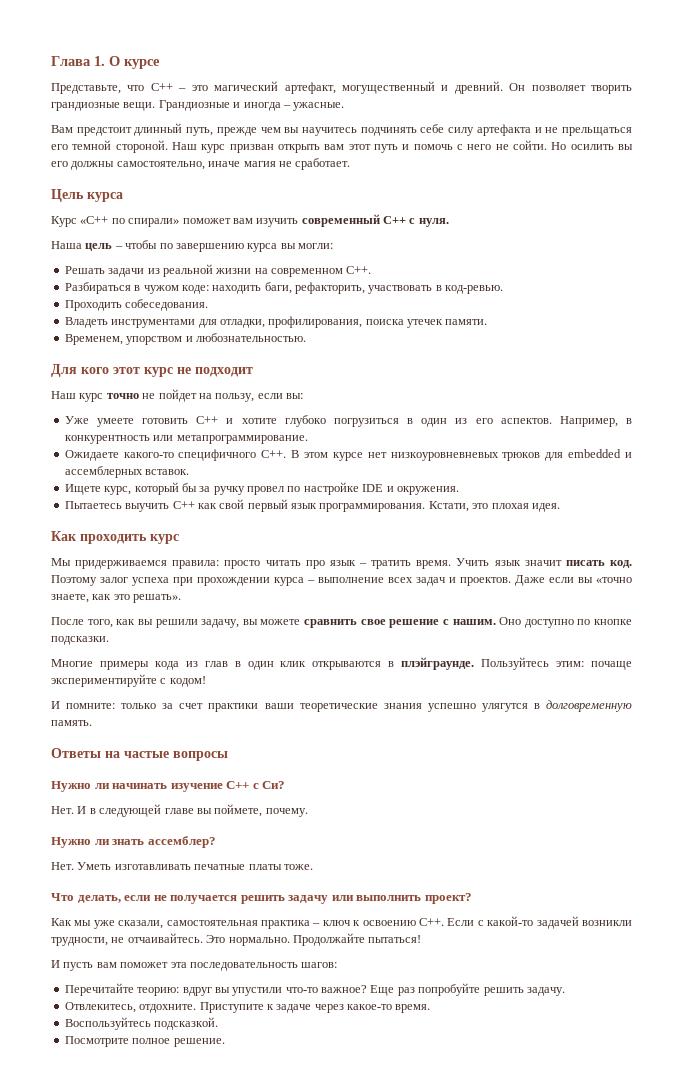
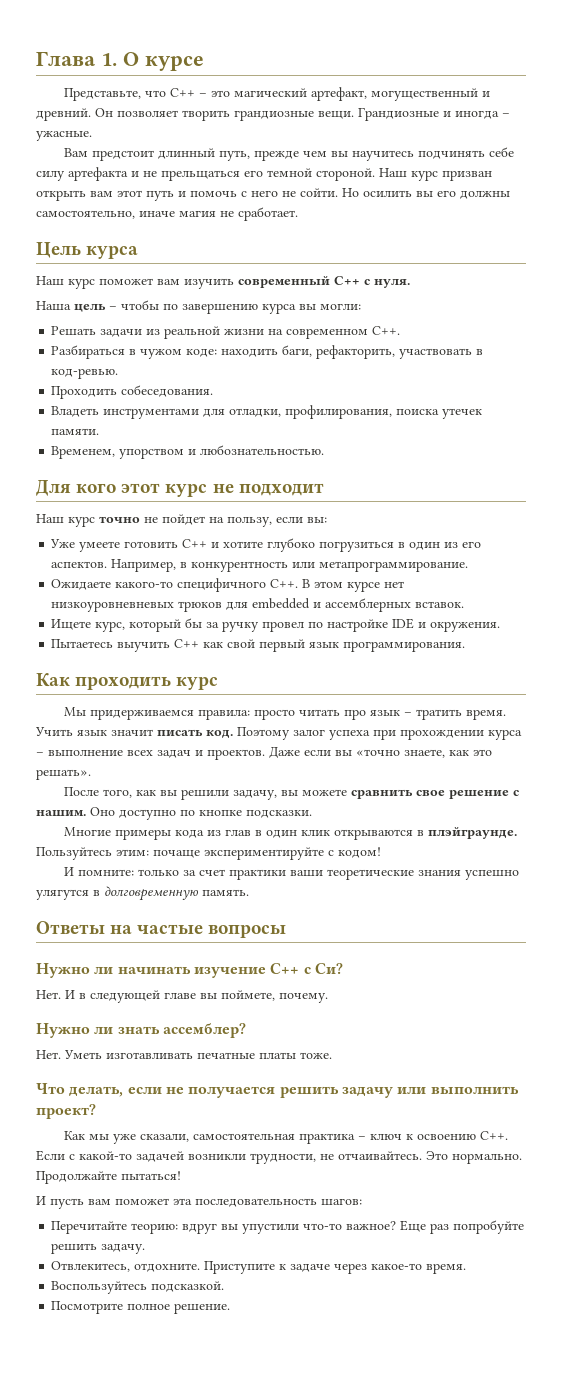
[51,216,180,227] Курс «C++ по спирали» -> [36,276,95,289] Наш курс
[428,501,560,512] Кстати, это плохая идея. -> (466, 646) none

